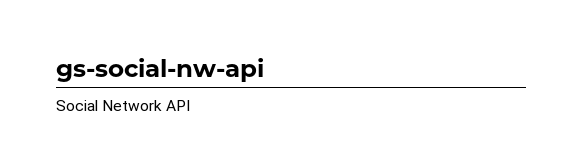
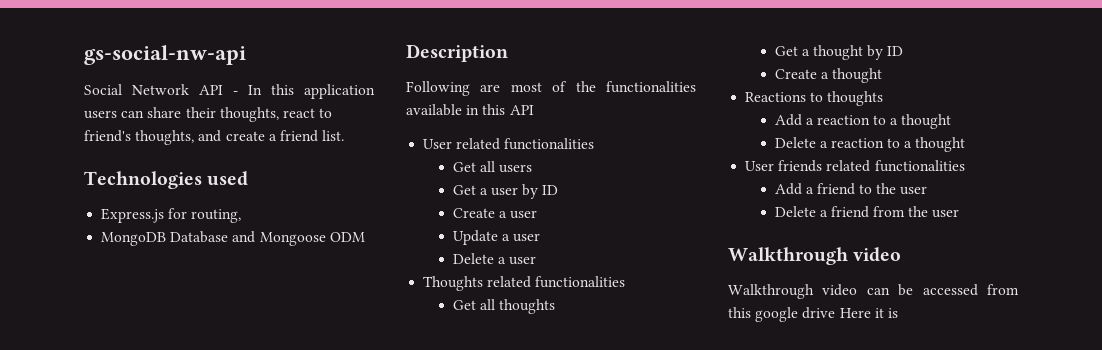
(191, 105) none -> [233,84,375,99] [84,107,333,122] [84,130,345,145] [84,171,249,189] [101,208,242,223] [101,231,365,246] [406,44,508,62] [406,81,696,96] [406,104,534,116] [423,138,595,150] [452,161,532,173] [452,184,559,199] [452,208,537,219] [452,230,540,245] [452,253,536,265] [423,276,626,291] [452,299,555,314] [774,45,904,60] [774,68,882,83] [745,91,884,106] [774,114,952,129] [774,137,966,152] [745,160,965,172] [774,183,928,195] [774,206,960,218] [728,247,902,265] [728,284,1019,299] [728,307,898,322] - In this application users can share their thoughts, react to friend's thoughts, and create a friend list. // Technologies used // Express.js for routing, // MongoDB Database and Mongoose ODM // Description // Following are most of the functionalities available in this API // User related functionalities // Get all users // Get a user by ID // Create a user // Update a user // Delete a user // Thoughts related functionalities // Get all thoughts // Get a thought by ID // Create a thought // Reactions to thoughts // Add a reaction to a thought // Delete a reaction to a thought // User friends related functionalities // Add a friend to the user // Delete a friend from the user // Walkthrough video // Walkthrough video can be accessed from this google drive Here it is

